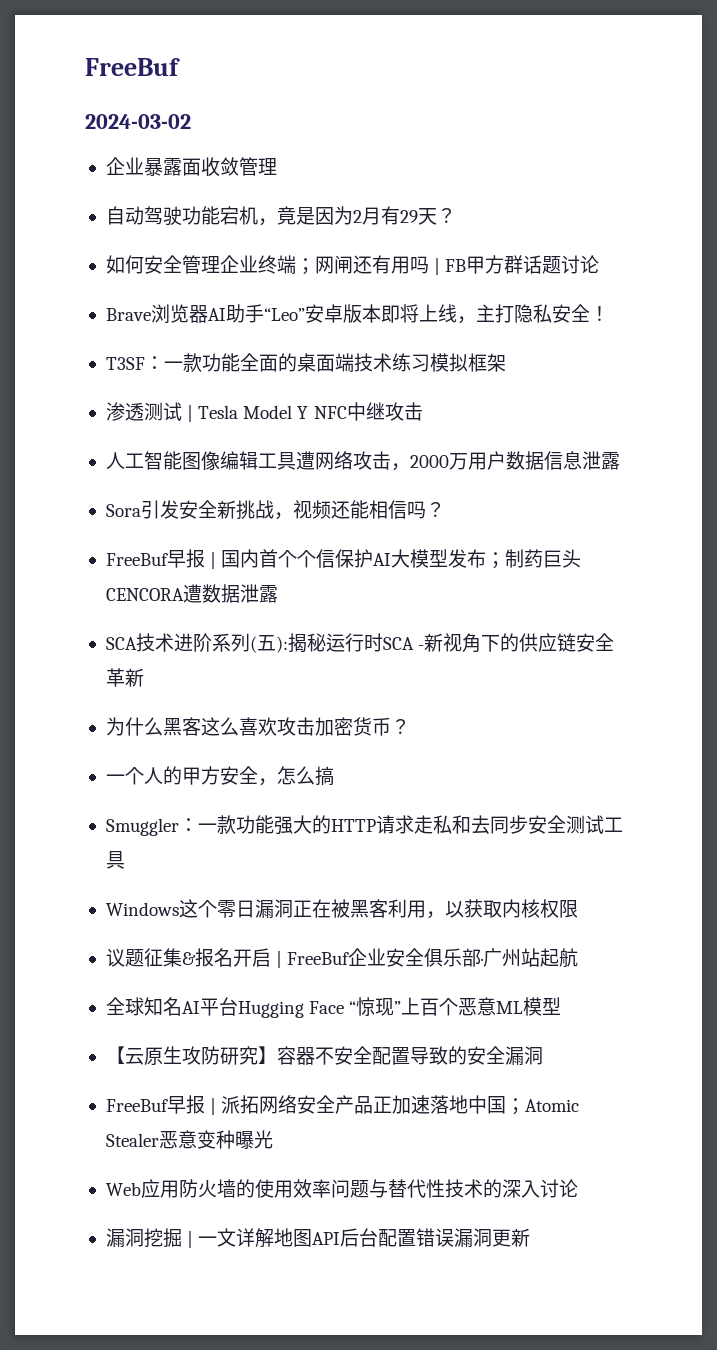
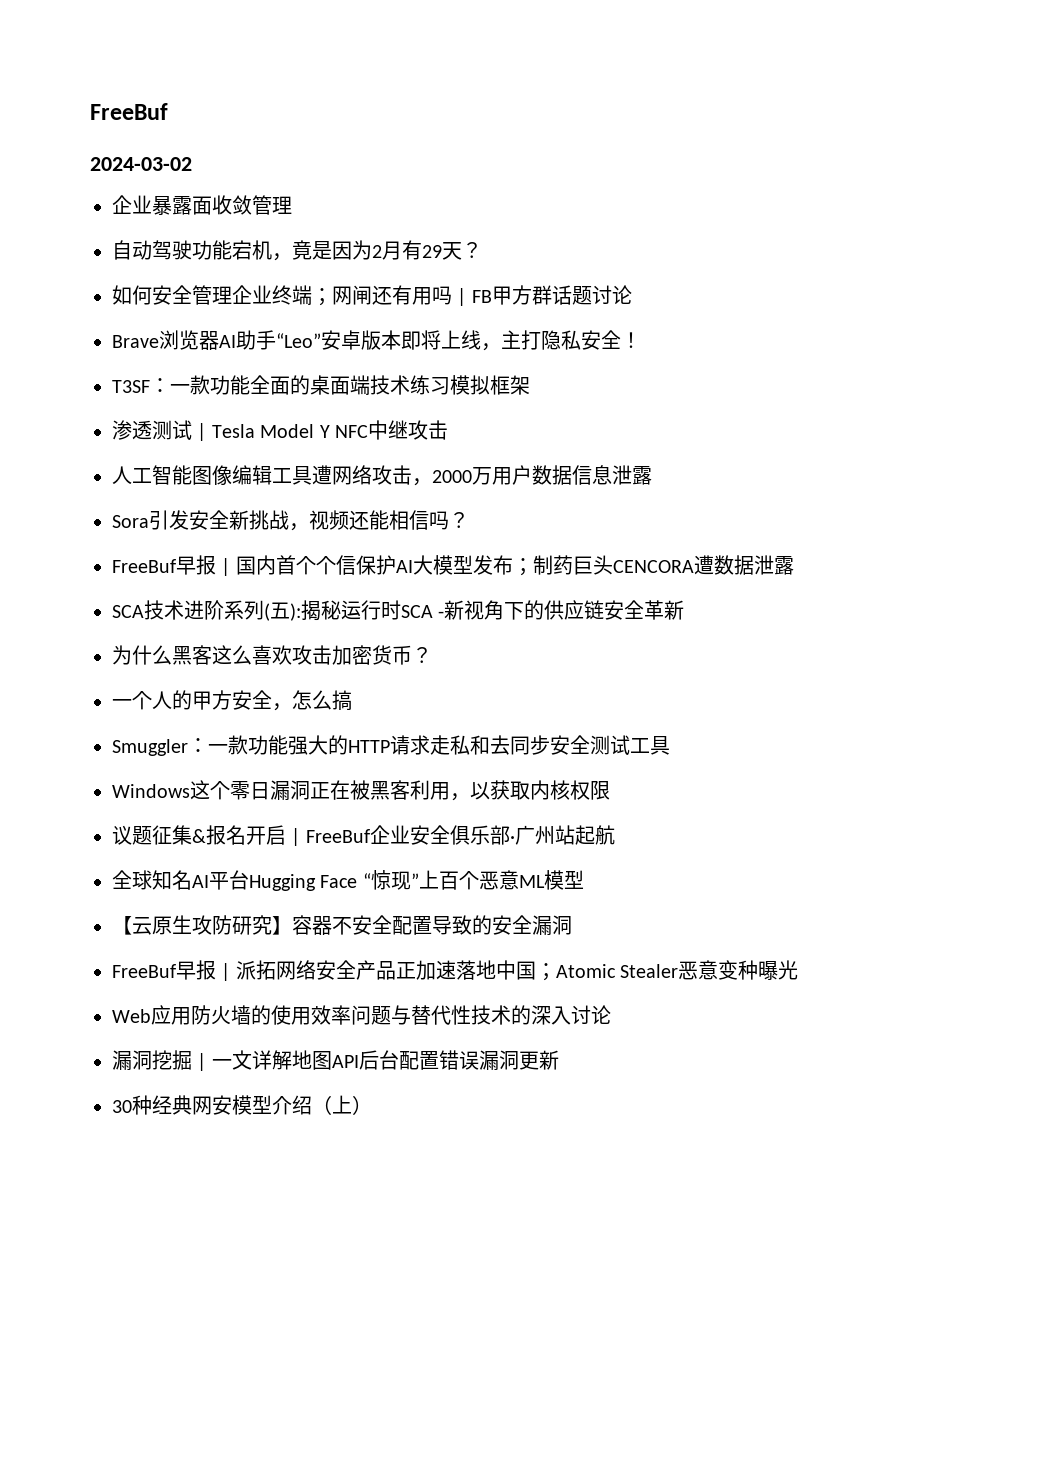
(531, 1237) none -> [112,1095,372,1115] // 30种经典网安模型介绍（上）

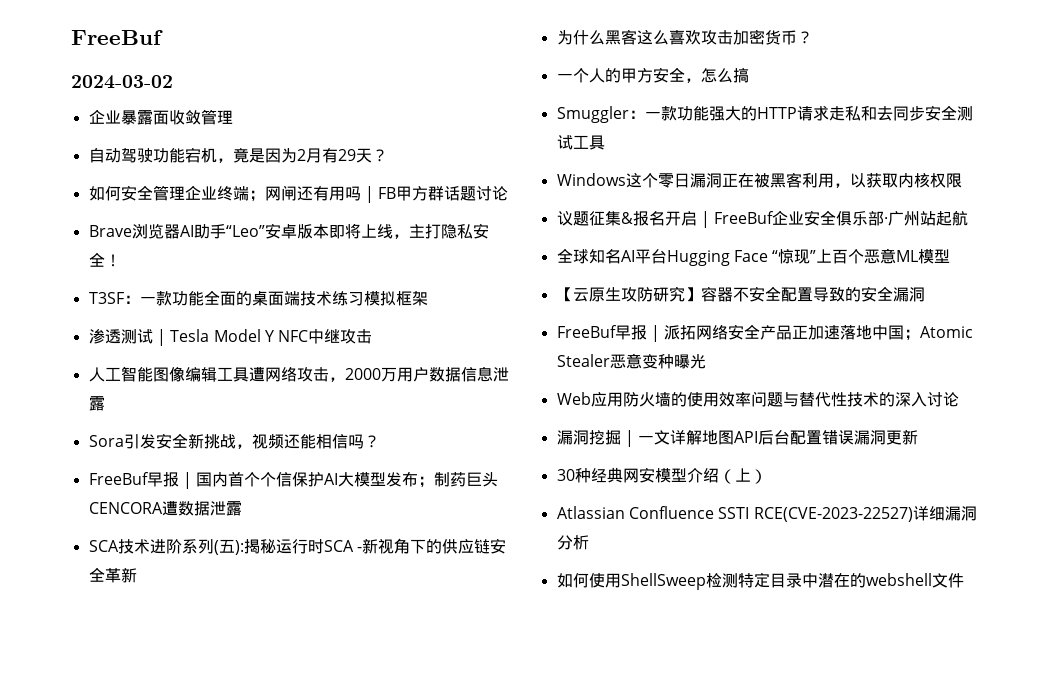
(372, 1105) none -> [556,506,977,522] [556,535,589,550] [556,572,964,590] // Atlassian Confluence SSTI RCE(CVE-2023-22527)详细漏洞分析 // 如何使用ShellSweep检测特定目录中潜在的webshell文件

